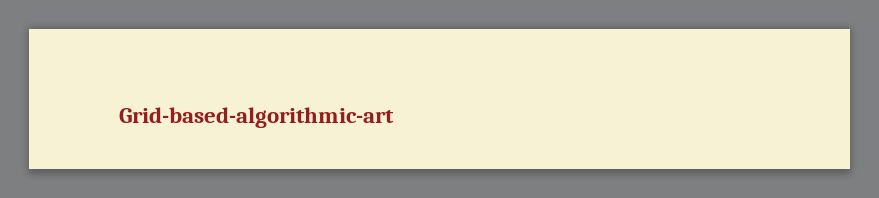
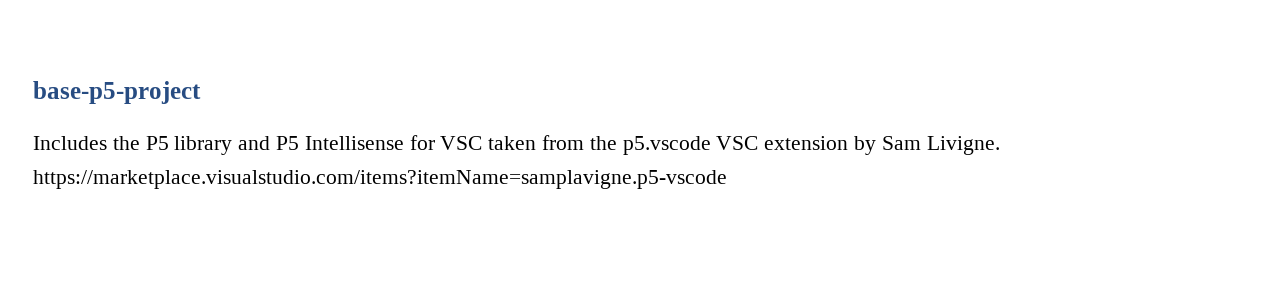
[119,107,394,128] Grid-based-algorithmic-art -> [33,81,201,104] [33,135,1000,155] [33,170,727,189] base-p5-project // Includes the P5 library and P5 Intellisense for VSC taken from the p5.vscode VSC extension by Sam Livigne. https://marketplace.visualstudio.com/items?itemName=samplavigne.p5-vscode

